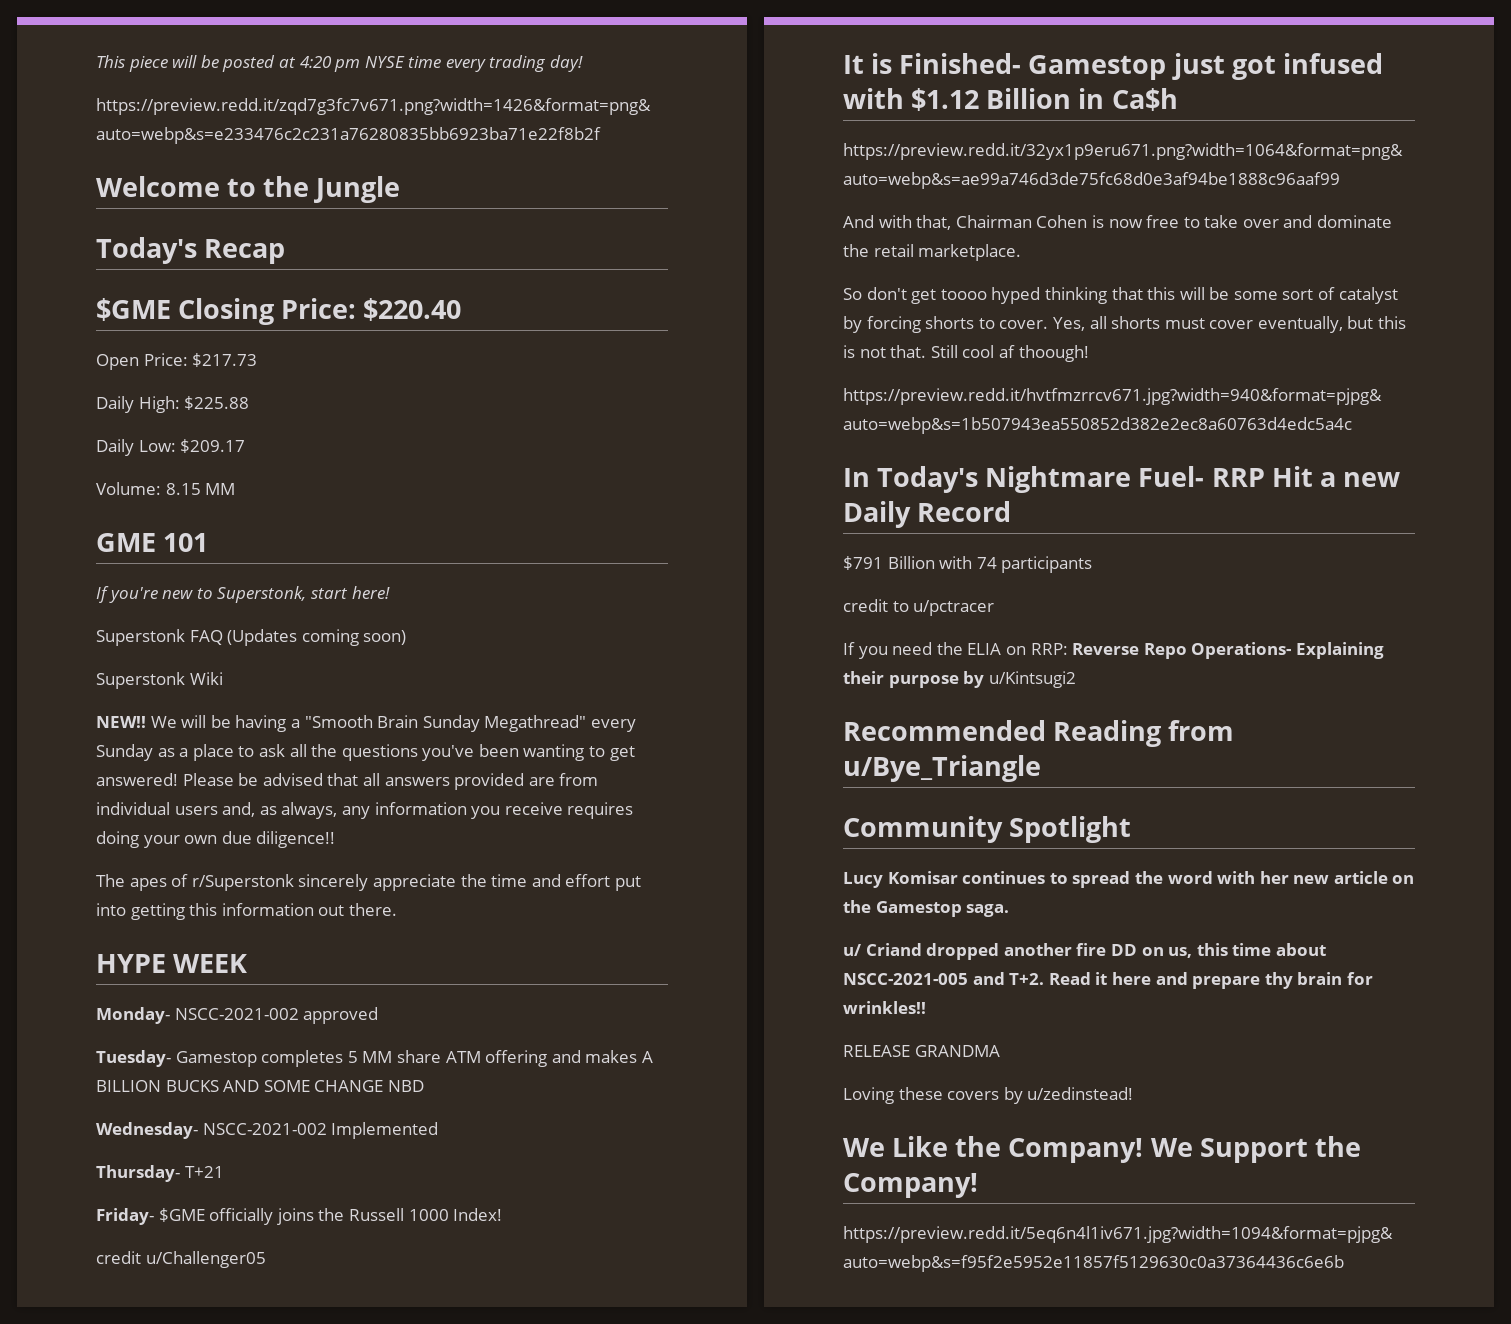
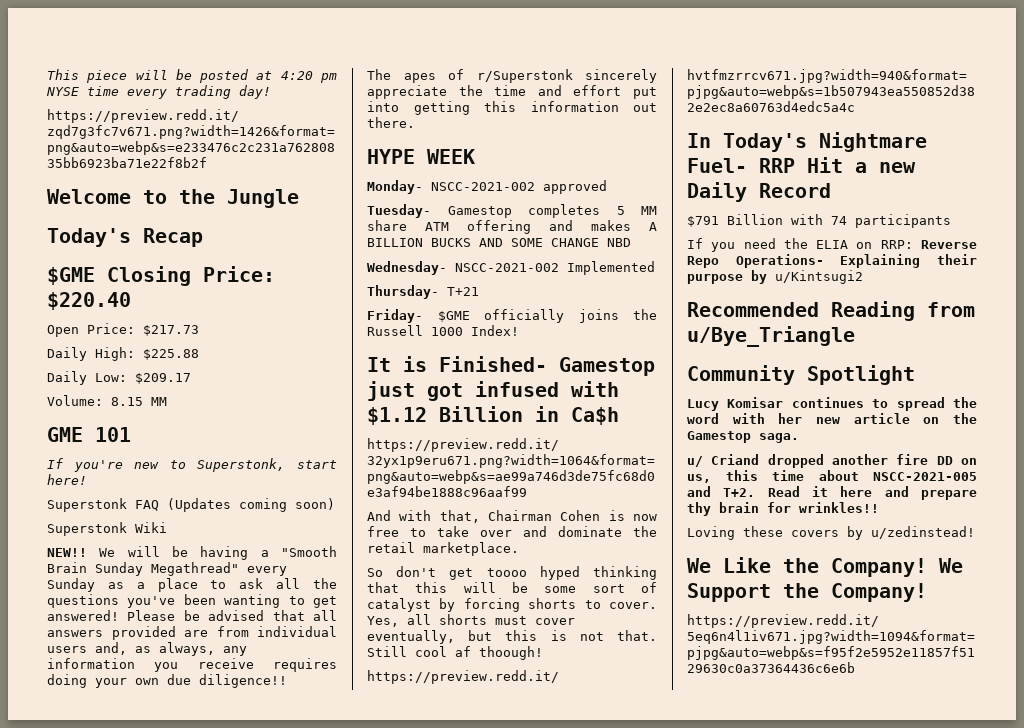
[96,1251,266,1268] // credit u/Challenger05 -> (519, 330) none
[843,599,995,616] // credit to u/pctracer -> (951, 221) none
[843,1045,1000,1057] // RELEASE GRANDMA -> (879, 507) none

